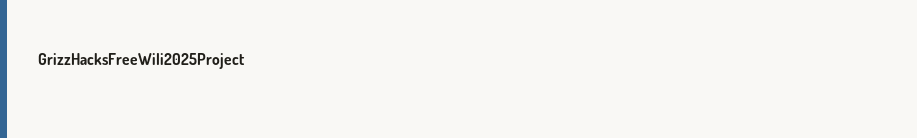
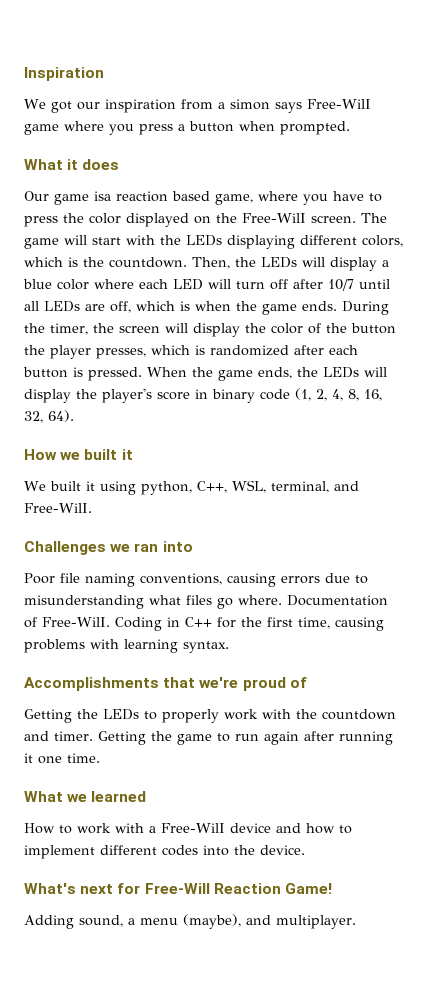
[38,53,245,69] GrizzHacksFreeWili2025Project -> [24,67,104,81] [24,99,371,113] [24,121,350,135] [24,159,120,170] [24,191,382,205] [24,213,387,227] [24,235,403,249] [24,257,389,271] [23,279,390,291] [24,301,389,315] [24,323,396,337] [24,345,358,359] [23,367,387,381] [24,388,382,403] [24,410,74,423] [24,449,133,460] [24,480,359,495] [24,503,92,513] [24,541,193,555] [24,573,368,587] [24,595,388,609] [24,617,384,631] [24,639,229,653] [24,677,307,691] [24,709,396,723] [24,731,393,745] [24,753,100,764] [24,791,147,802] [24,823,352,834] [24,845,305,859] [24,883,332,894] [24,914,356,929] Inspiration // We got our inspiration from a simon says Free-WilI game where you press a button when prompted. // What it does // Our game isa reaction based game, where you have to press the color displayed on the Free-WilI screen. The game will start with the LEDs displaying different colors, which is the countdown. Then, the LEDs will display a blue color where each LED will turn off after 10/7 until all LEDs are off, which is when the game ends. During the timer, the screen will display the color of the button the player presses, which is randomized after each button is pressed. When the game ends, the LEDs will display the player's score in binary code (1, 2, 4, 8, 16, 32, 64). // How we built it // We built it using python, C++, WSL, terminal, and Free-WilI. // Challenges we ran into // Poor file naming conventions, causing errors due to misunderstanding what files go where. Documentation of Free-WilI. Coding in C++ for the first time, causing problems with learning syntax. // Accomplishments that we're proud of // Getting the LEDs to properly work with the countdown and timer. Getting the game to run again after running it one time. // What we learned // How to work with a Free-WilI device and how to implement different codes into the device. // What's next for Free-WilI Reaction Game! // Adding sound, a menu (maybe), and multiplayer.

